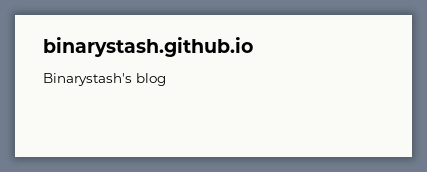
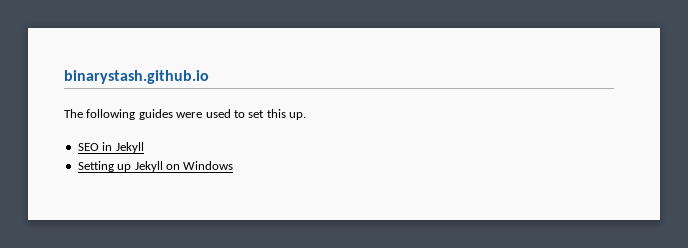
[43,73,166,86] Binarystash's blog -> [64,109,306,120] [77,142,144,153] [77,161,234,172] The following guides were used to set this up. // SEO in Jekyll // Setting up Jekyll on Windows

